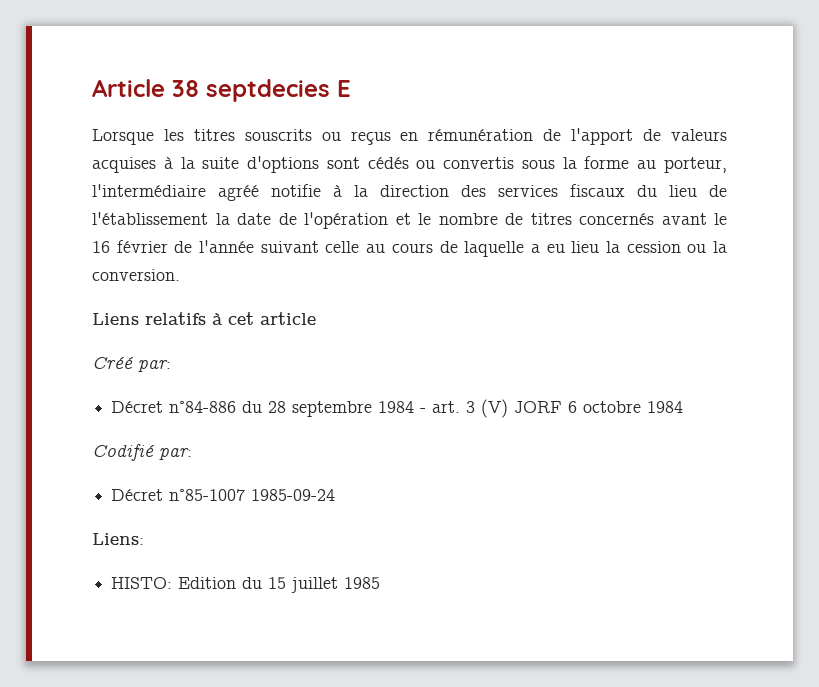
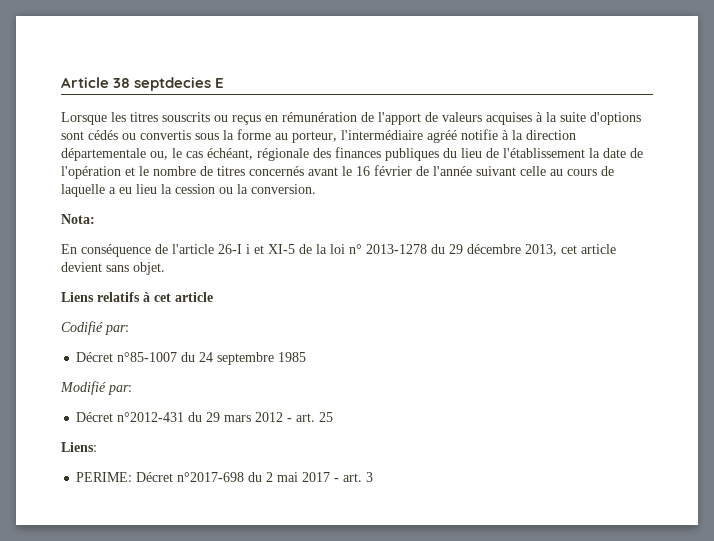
[461,184,625,197] des services fiscaux -> [61,147,439,161] départementale ou, le cas échéant, régionale des finances publiques
(180, 275) none -> [61,214,95,224] [61,244,616,257] [61,262,165,275] // Nota: // En conséquence de l'article 26-I i et XI-5 de la loi n° 2013-1278 du 29 décembre 2013, cet article devient sans objet.
[92,356,171,372] [111,399,684,418] [92,444,192,461] [111,489,336,501] [92,533,144,545] [111,577,381,593] Créé par: // Décret n°84-886 du 28 septembre 1984 - art. 3 (V) JORF 6 octobre 1984 // Codifié par: // Décret n°85-1007 1985-09-24 // Liens: // HISTO: Edition du 15 juillet 1985 -> [61,321,129,335] [76,352,307,365] [60,381,132,395] [76,412,334,422] [61,442,97,452] [76,472,374,482] Codifié par: // Décret n°85-1007 du 24 septembre 1985 // Modifié par: // Décret n°2012-431 du 29 mars 2012 - art. 25 // Liens: // PERIME: Décret n°2017-698 du 2 mai 2017 - art. 3

